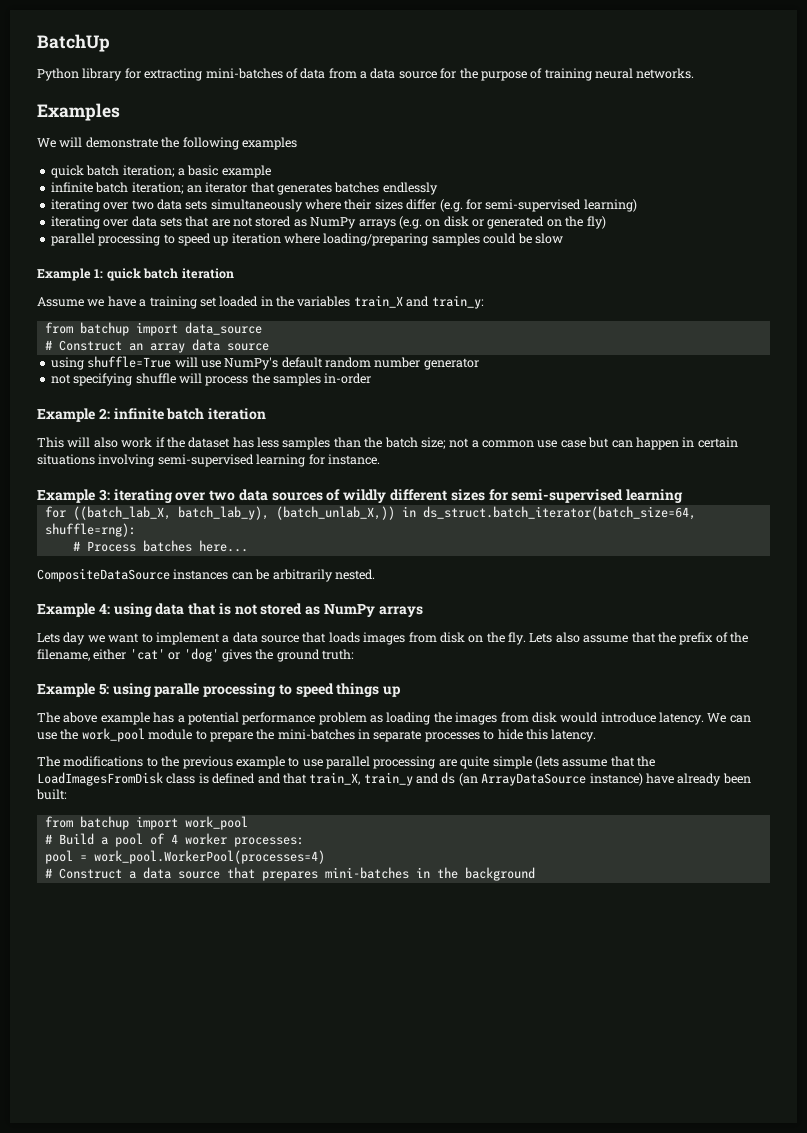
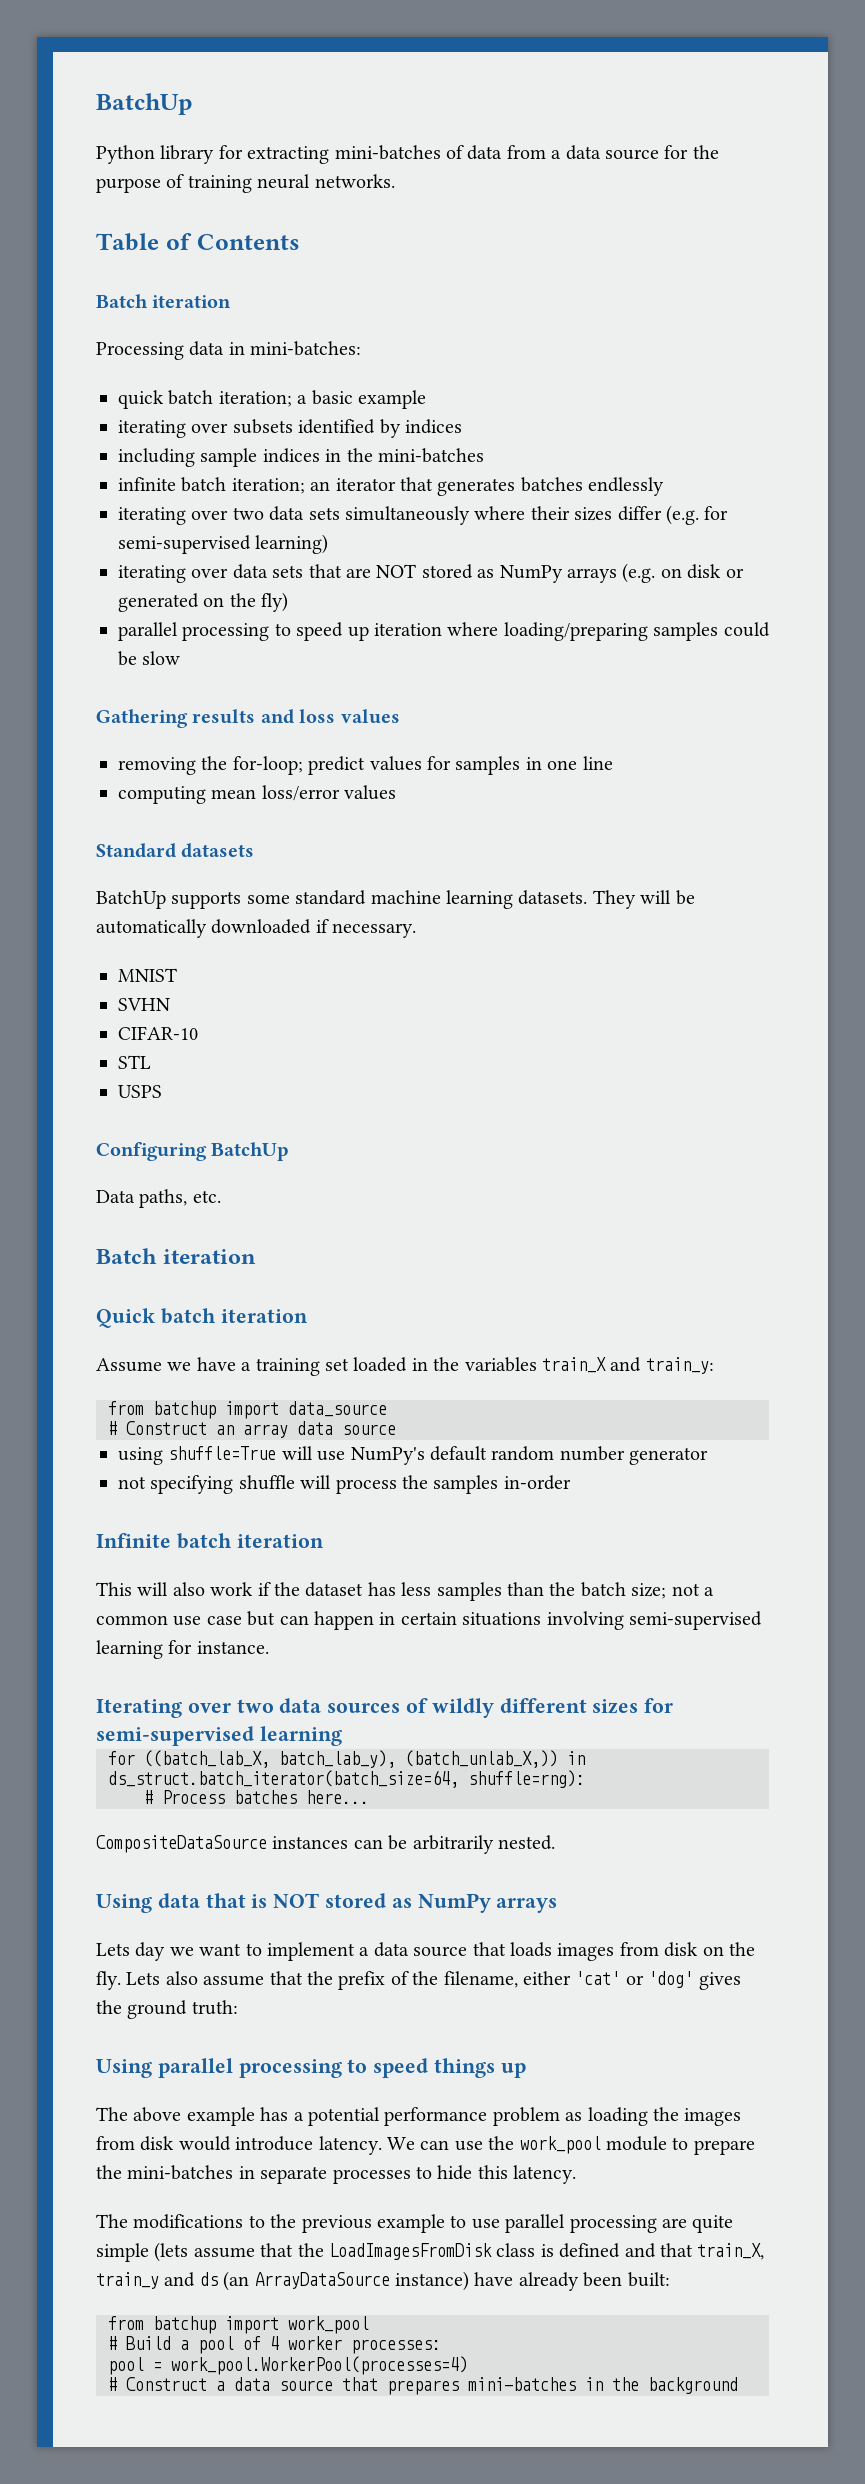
[37,103,120,121] [37,137,297,150] Examples // We will demonstrate the following examples -> [96,233,300,251] [96,294,232,308] [96,341,362,360] Table of Contents // Batch iteration // Processing data in mini-batches:
(271, 171) none -> [118,419,462,438] [118,448,484,467] // iterating over subsets identified by indices // including sample indices in the mini-batches
[233,217,253,227] not -> [376,564,417,578] NOT
[37,268,141,281] Example 1: quick -> [96,709,400,728] [118,756,613,775] [118,785,397,804] [96,843,255,858] [96,890,695,909] [96,919,417,938] [118,968,177,982] [118,998,170,1011] [118,1026,198,1040] [118,1055,151,1069] [118,1085,162,1098] [96,1142,290,1161] [96,1189,221,1208] [96,1248,257,1264] [96,1308,155,1328] Gathering results and loss values // removing the for-loop; predict values for samples in one line // computing mean loss/error values // Standard datasets // BatchUp supports some standard machine learning datasets. They will be automatically downloaded if necessary. // MNIST // SVHN // CIFAR-10 // STL // USPS // Configuring BatchUp // Data paths, etc. // Batch iteration // Quick
[37,408,164,422] Example 2: infinite -> [96,1533,171,1548] Infinite
[37,489,173,503] Example 3: iterating -> [96,1699,182,1718] Iterating
[37,603,153,617] Example 4: using -> [96,1894,152,1913] Using
[234,604,257,615] not -> [273,1893,320,1908] NOT
[37,683,200,697] Example 5: using paralle -> [96,2058,233,2078] Using parallel

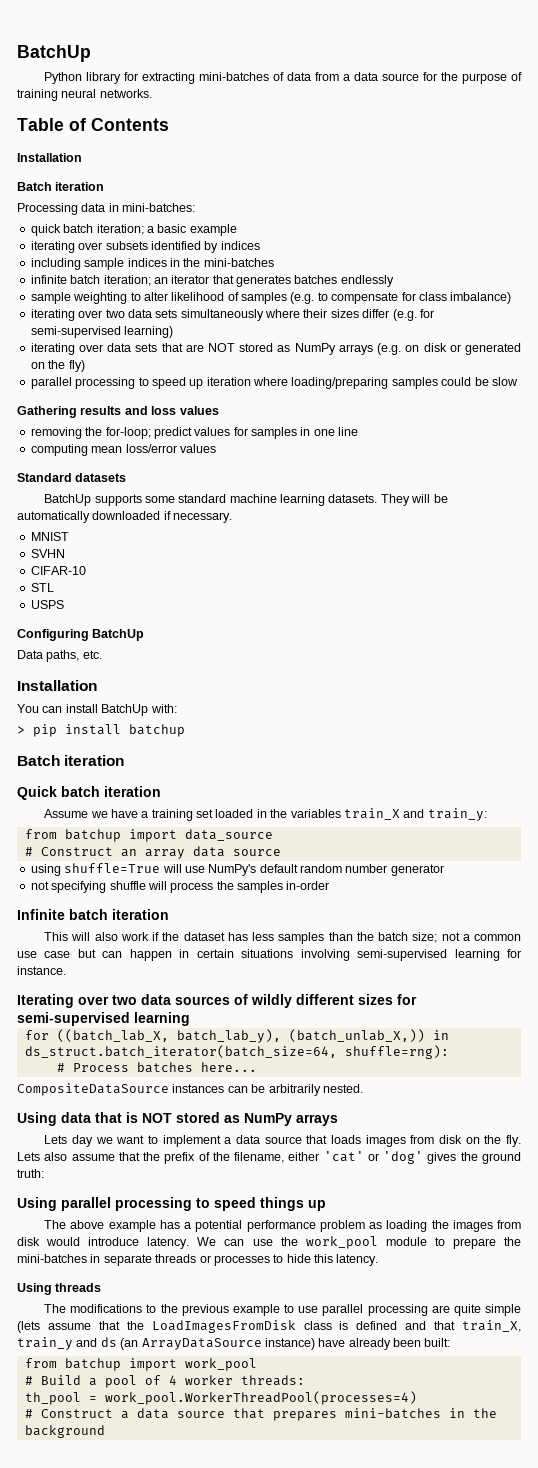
(300, 242) none -> [17,153,82,162] // Installation
(665, 486) none -> [30,292,512,304] // sample weighting to alter likelihood of samples (e.g. to compensate for class imbalance)
(221, 1196) none -> [17,680,97,691] [17,704,177,716] [17,724,185,737] // Installation // You can install BatchUp with: // > pip install batchup
(328, 2175) none -> [155,1254,211,1263] threads or
(577, 2174) none -> [17,1283,102,1295] // Using threads
[351,2339,441,2354] [108,2356,468,2375] processes: // pool = work_pool.WorkerPool(processes=4) -> [240,1375,305,1386] [24,1391,417,1405] threads: // th_pool = work_pool.WorkerThreadPool(processes=4)

